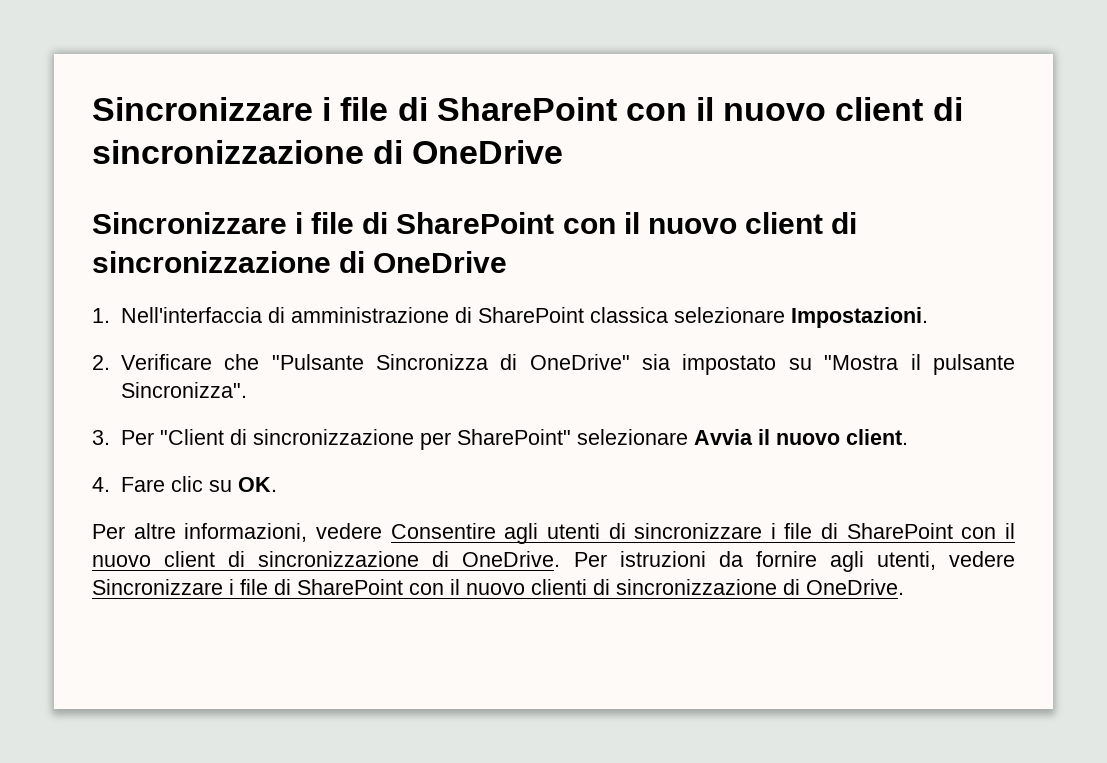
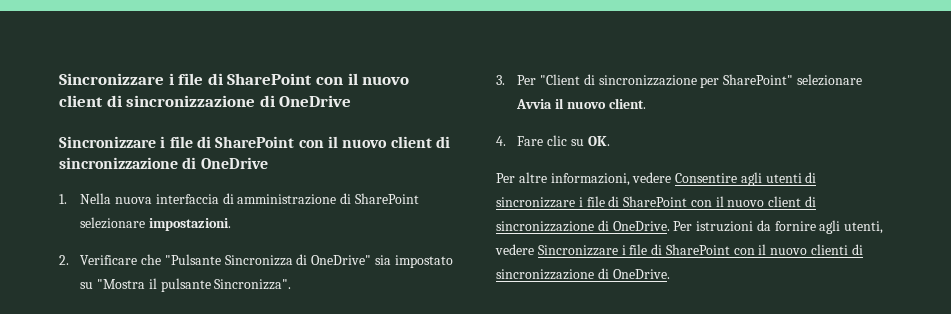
[120,307,262,323] Nell'interfaccia -> [80,193,219,204] Nella nuova interfaccia
[589,307,928,328] classica selezionare Impostazioni. -> [80,217,232,231] selezionare impostazioni.

